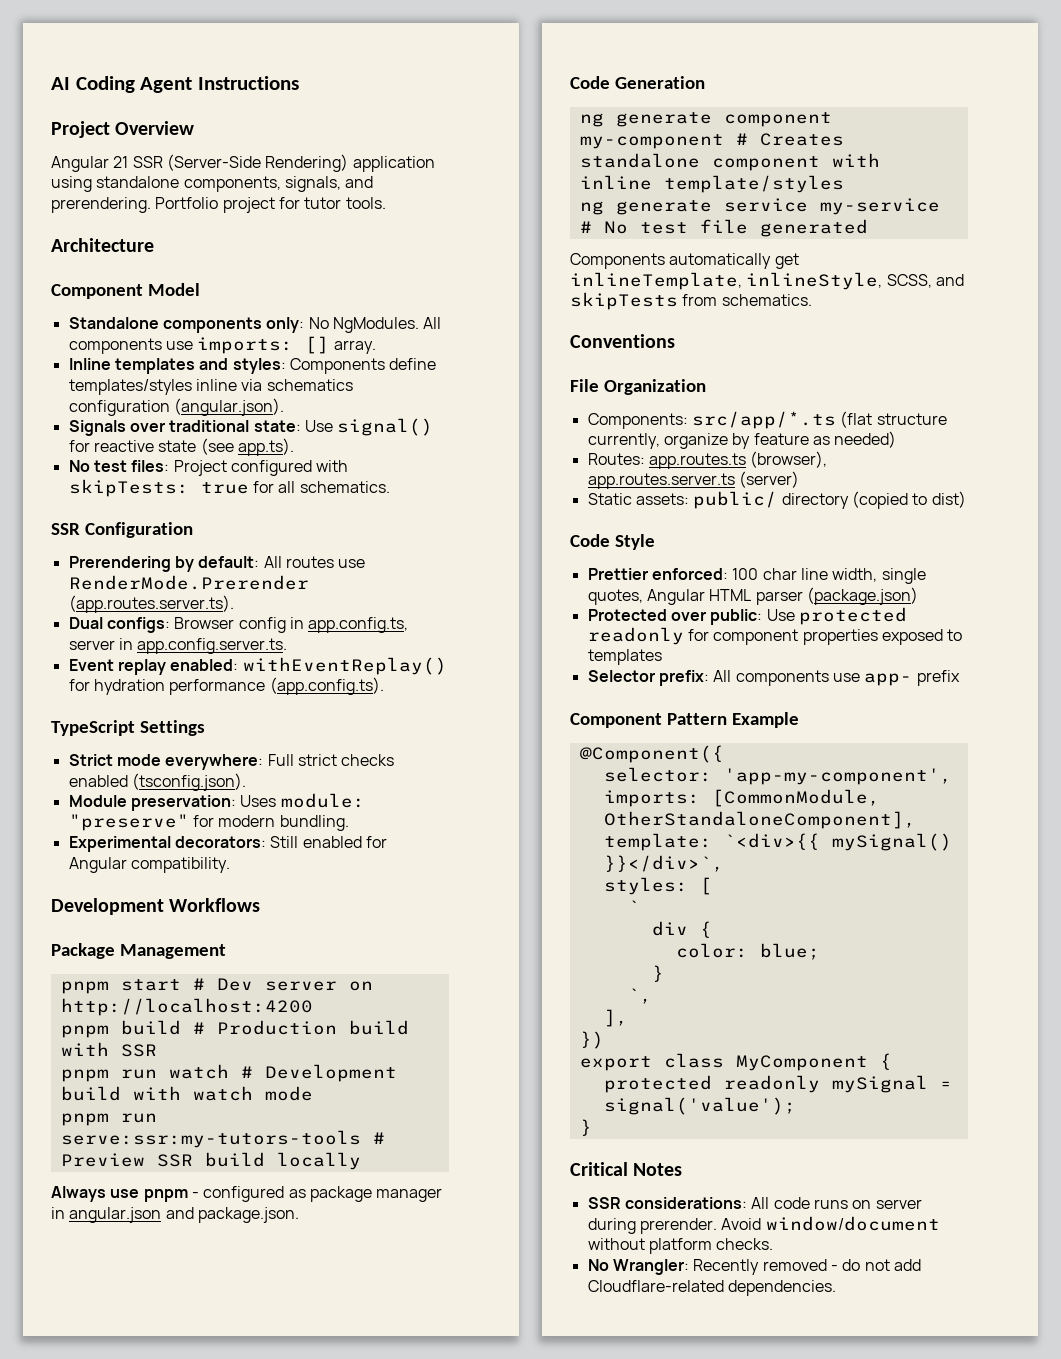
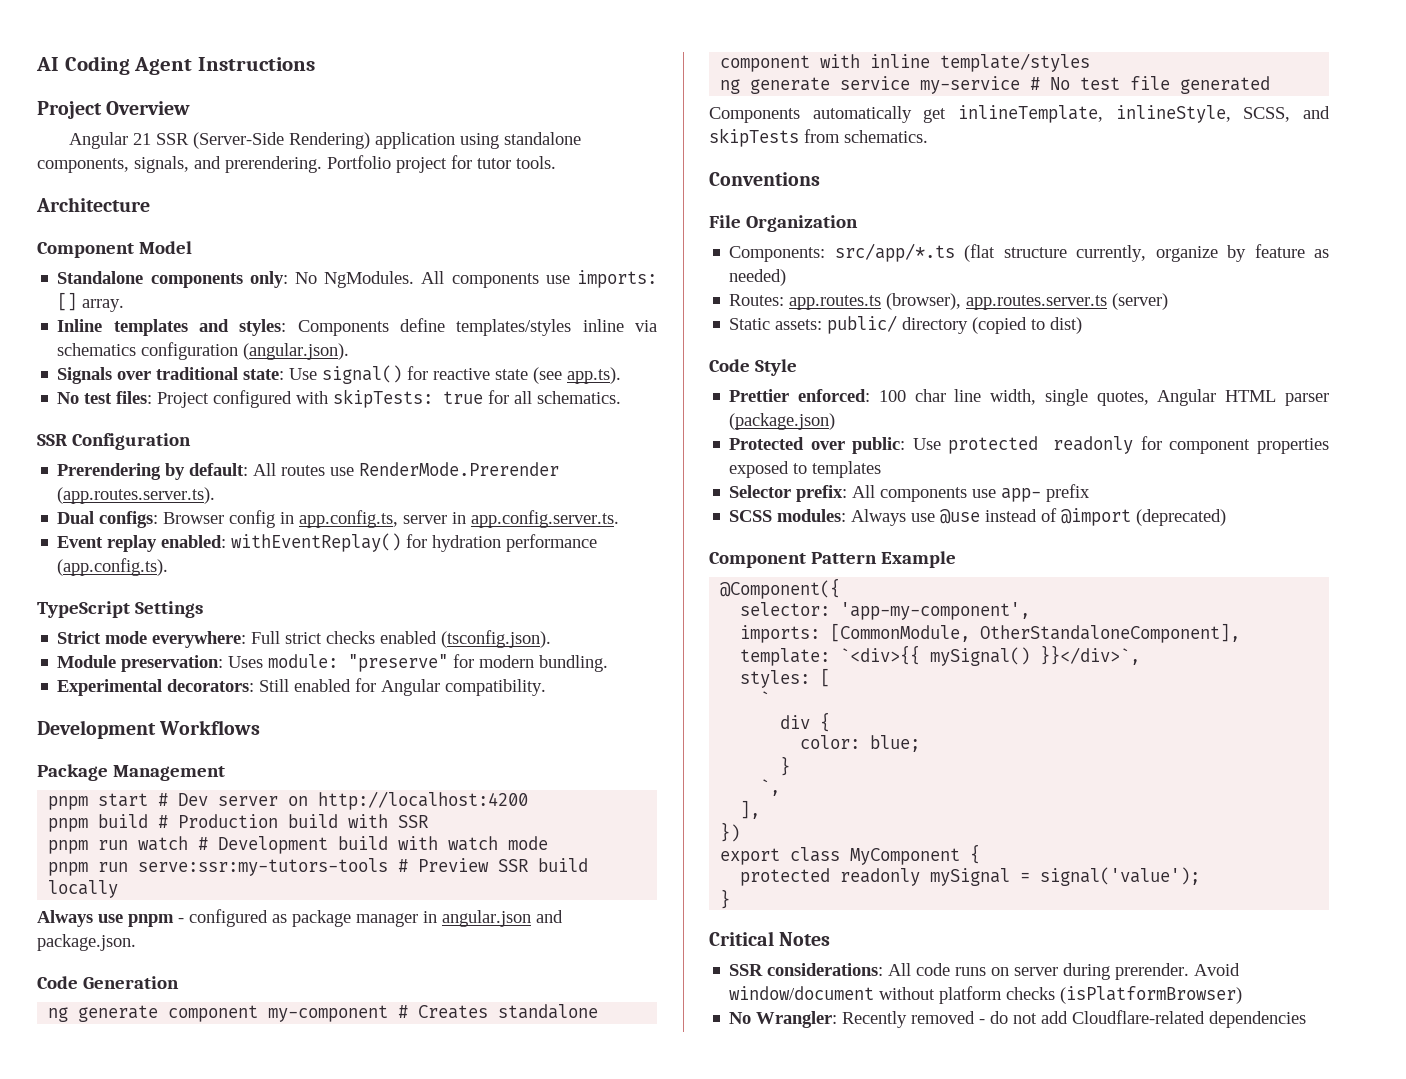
(960, 678) none -> [729,508,1227,526] // SCSS modules: Always use @use instead of @import (deprecated)
[716,1238,774,1250] checks. -> [1006,986,1243,1004] checks (isPlatformBrowser)
[727,1280,836,1296] dependencies. -> [1209,1011,1307,1028] dependencies

